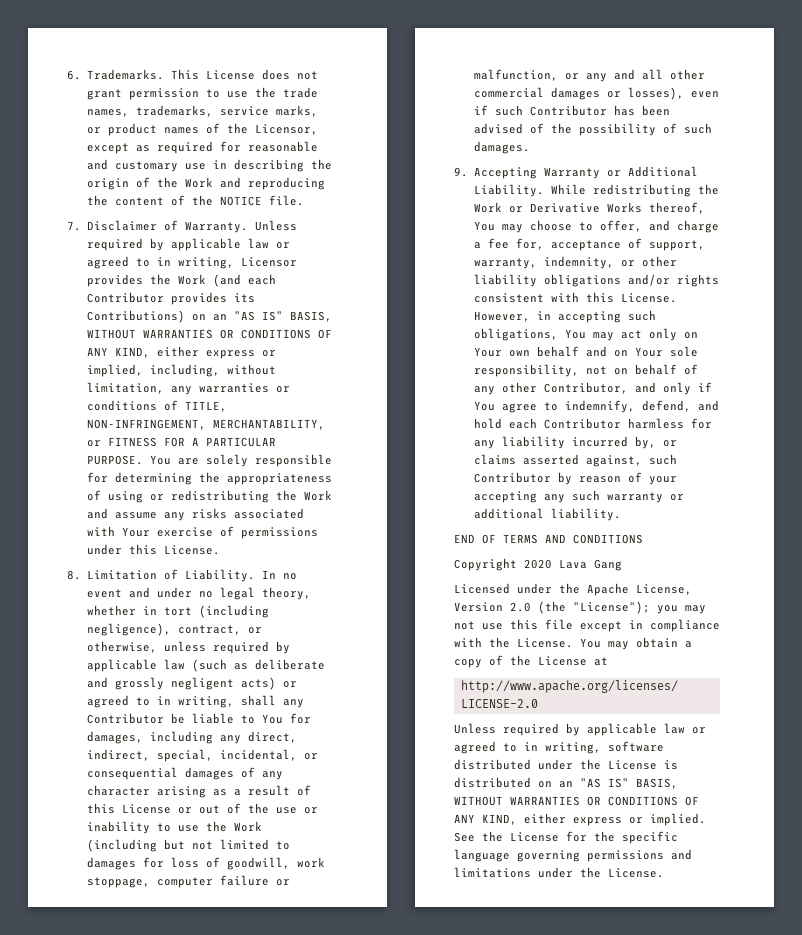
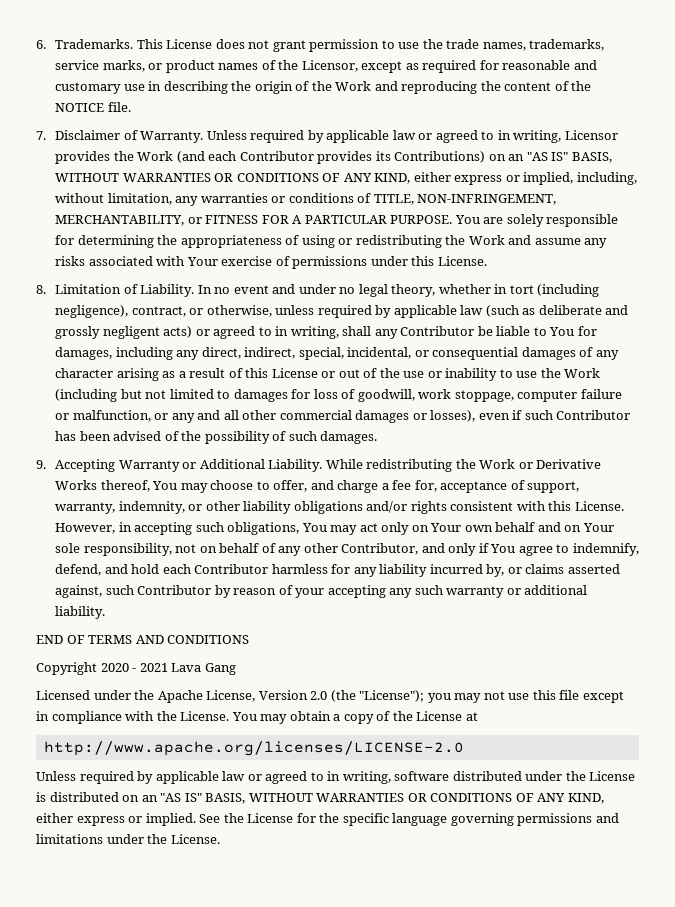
(552, 564) none -> [132,663,168,672] - 2021

